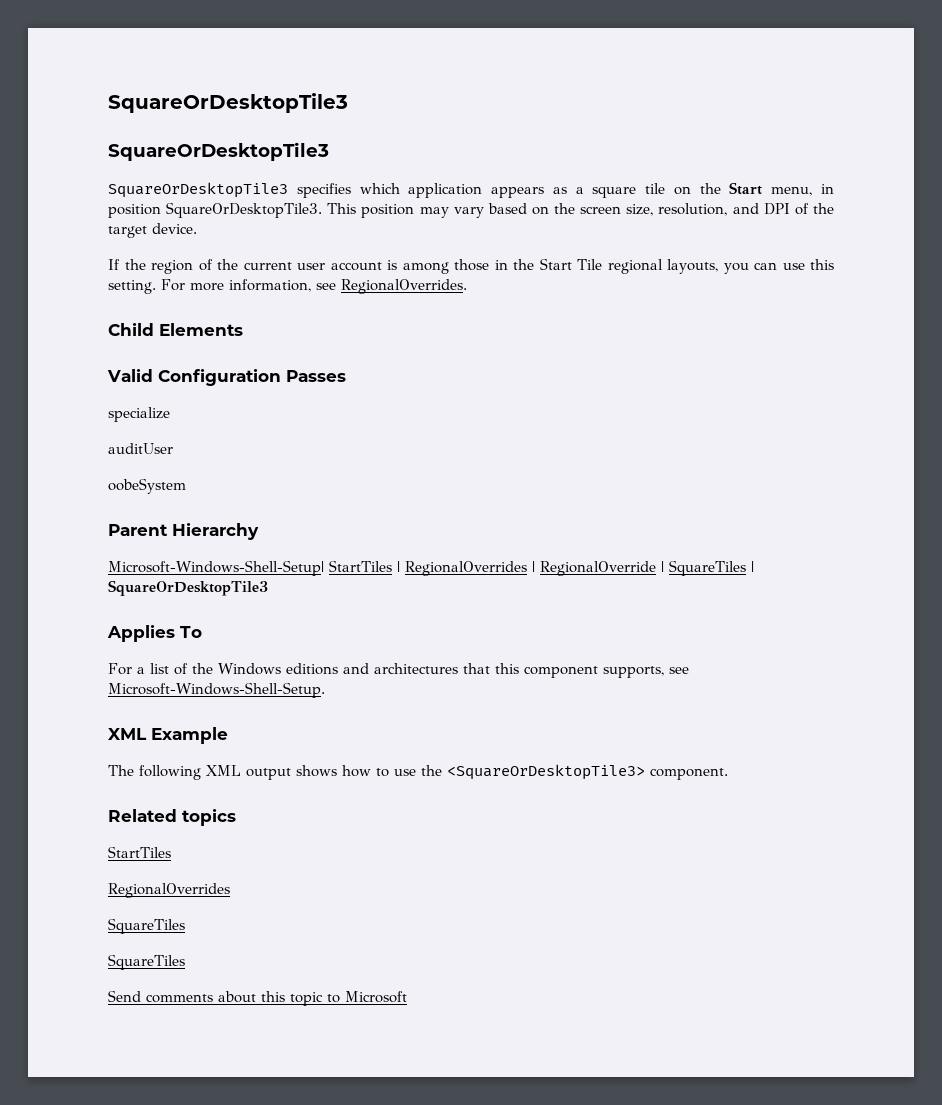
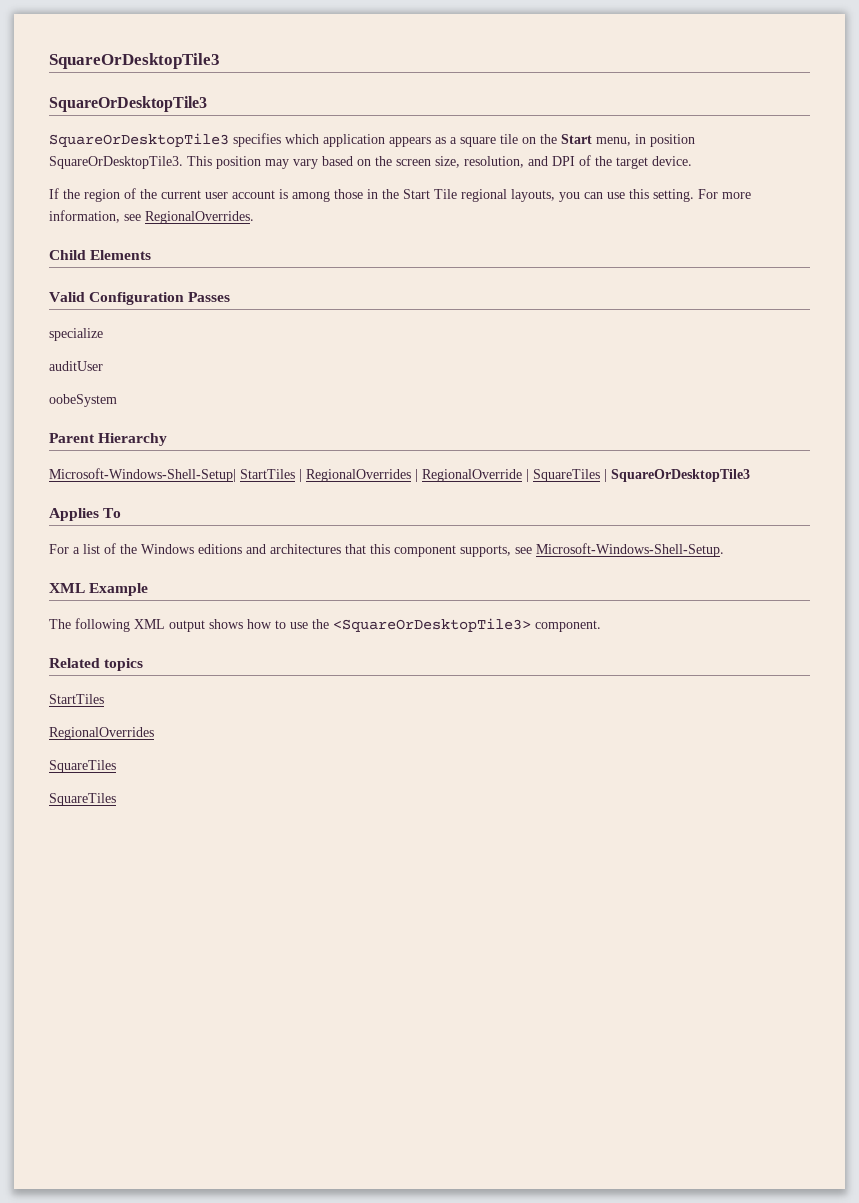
[108,990,407,1006] // Send comments about this topic to Microsoft -> (116, 799) none

